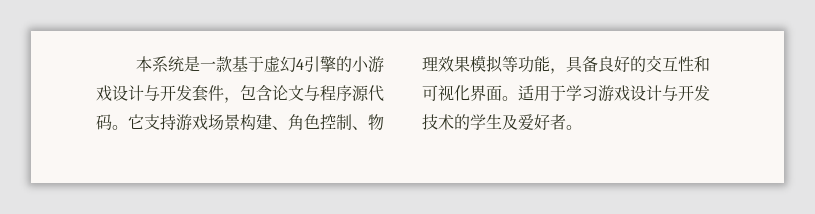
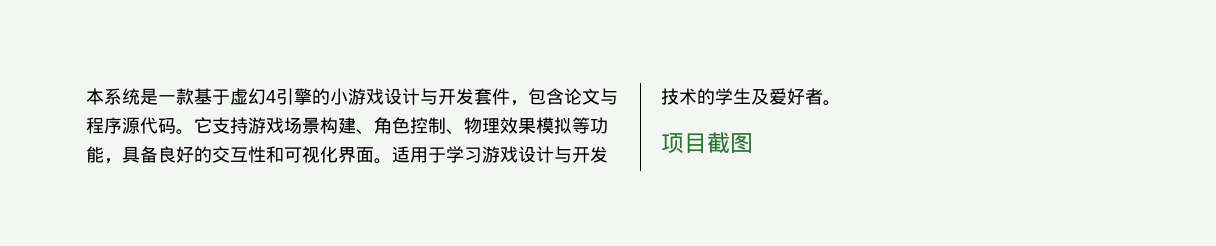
(582, 127) none -> [661,132,753,154] // 项目截图

